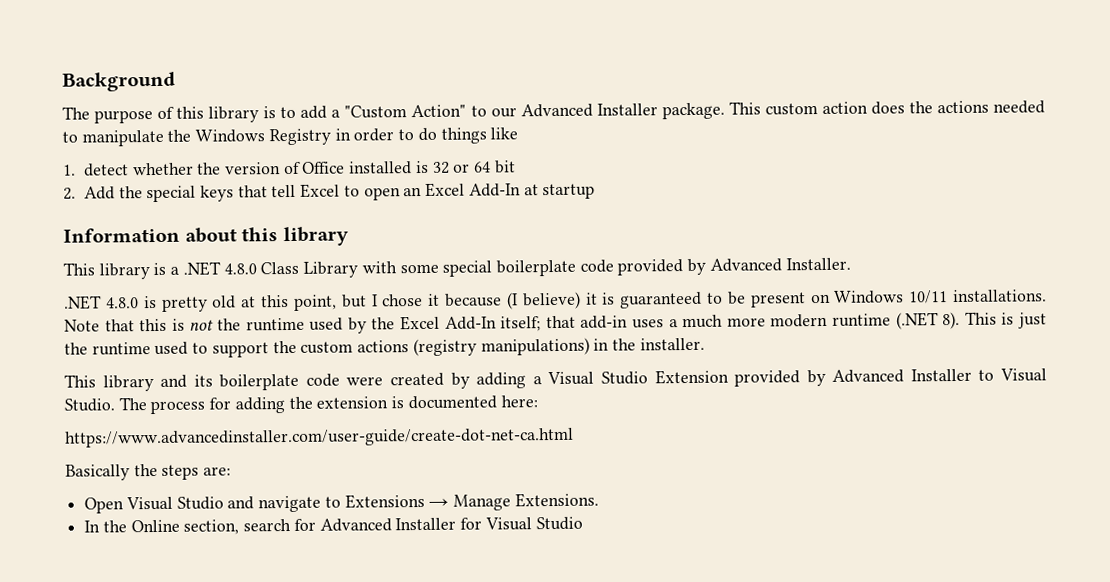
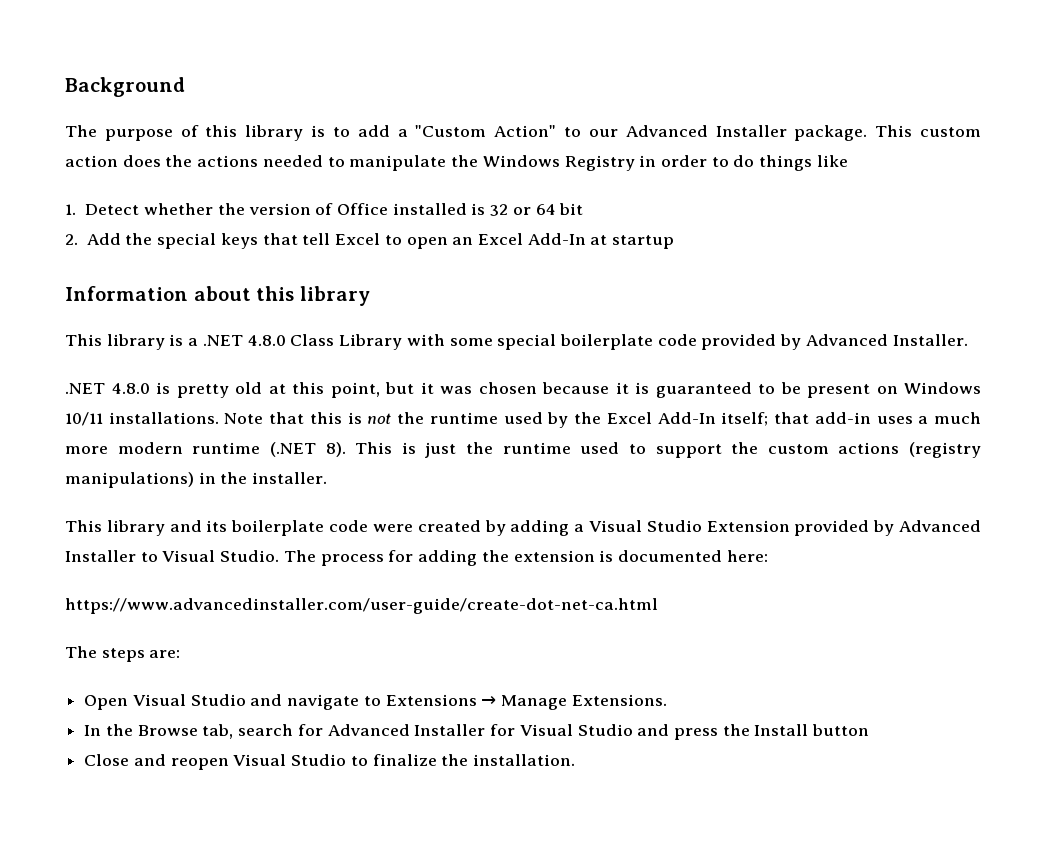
[83,163,129,177] detect -> [85,204,140,215] Detect
[371,291,581,310] I chose it because (I believe) -> [420,382,609,394] it was chosen because
[65,463,158,481] Basically the -> [65,646,97,658] The
[130,519,240,535] Online section, -> [137,724,234,739] Browse tab,
(583, 523) none -> [637,724,870,740] [84,754,576,770] and press the Install button // Close and reopen Visual Studio to finalize the installation.

